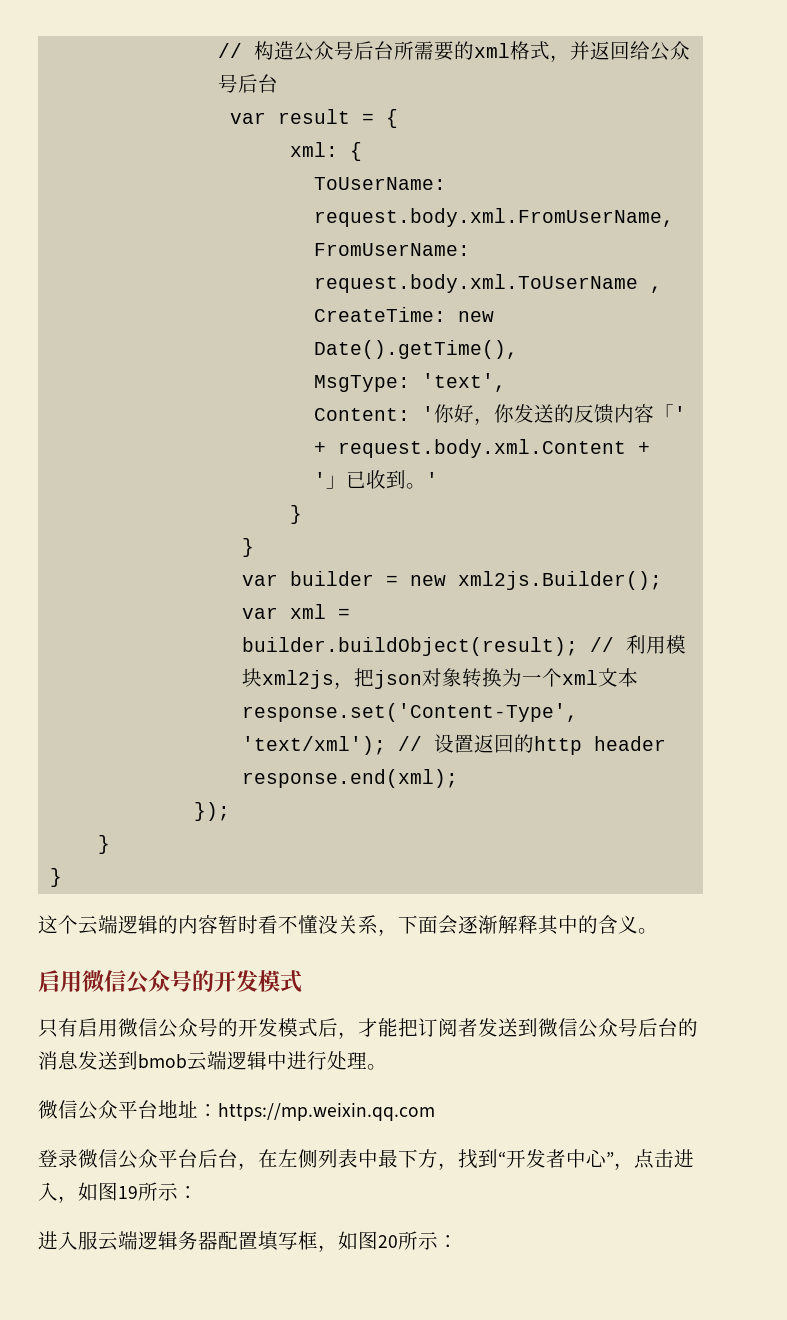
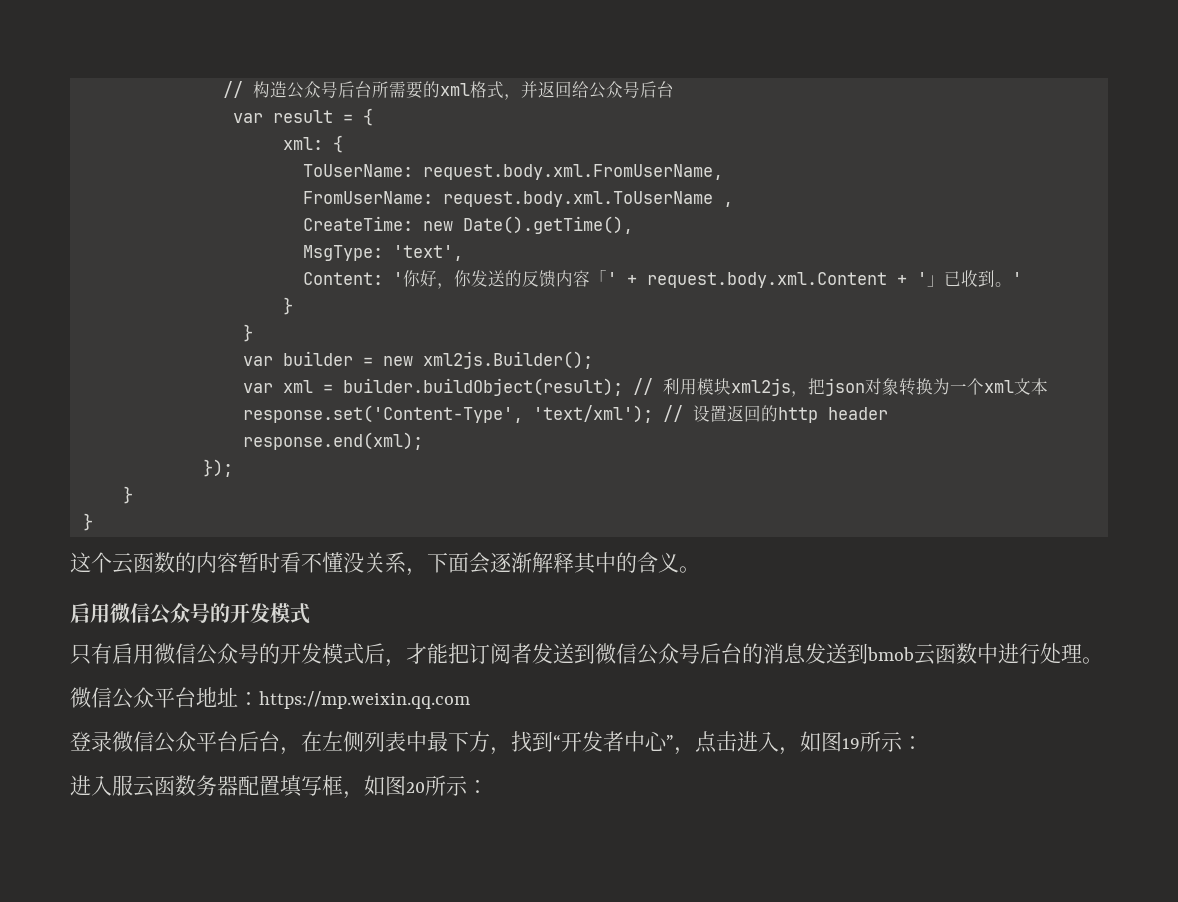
[98,915,158,934] 端逻辑 -> [133,552,175,573] 函数
[207,1051,267,1070] 端逻辑 -> [935,643,977,664] 函数
[118,1231,178,1250] 端逻辑 -> [154,775,196,796] 函数

